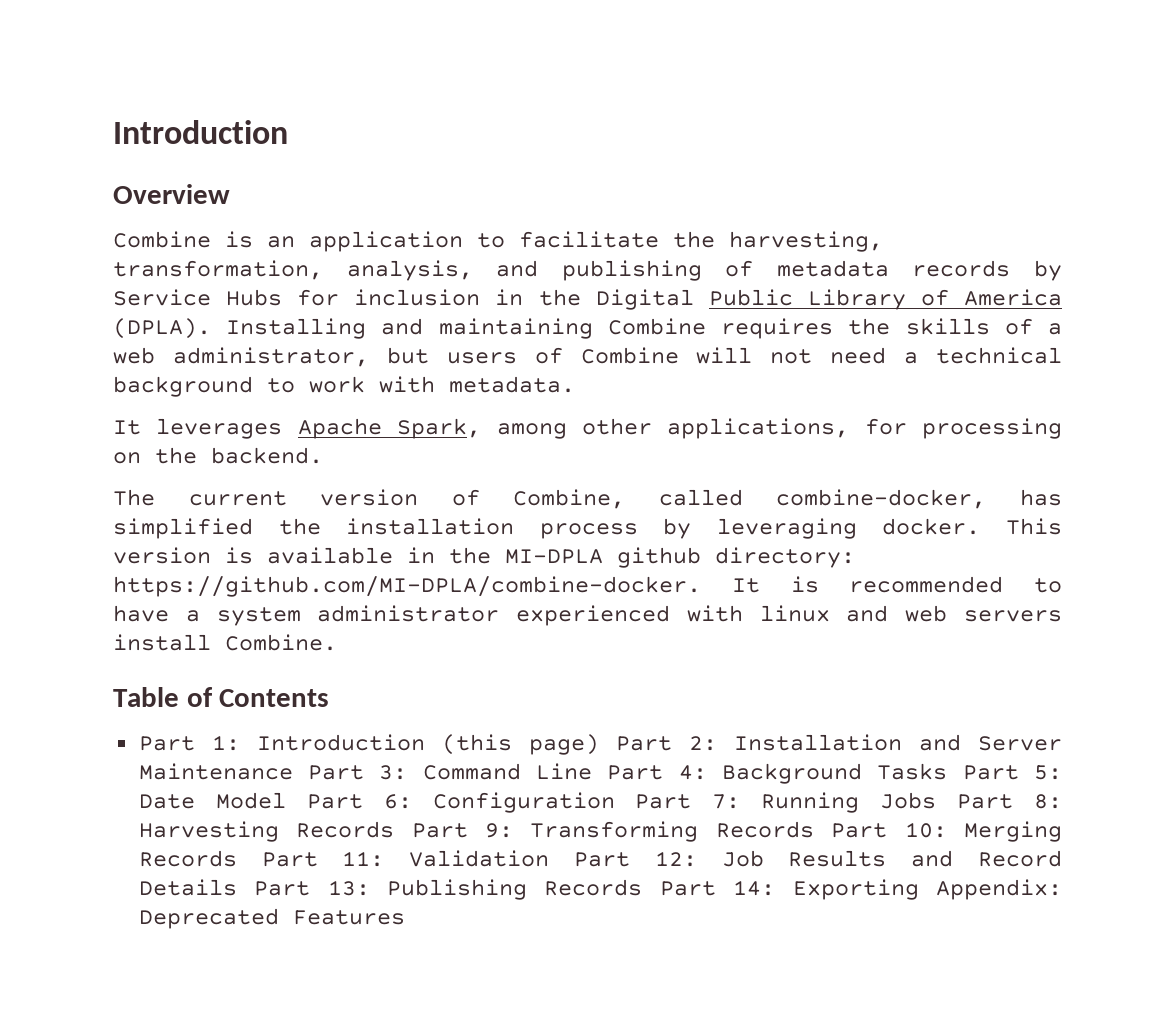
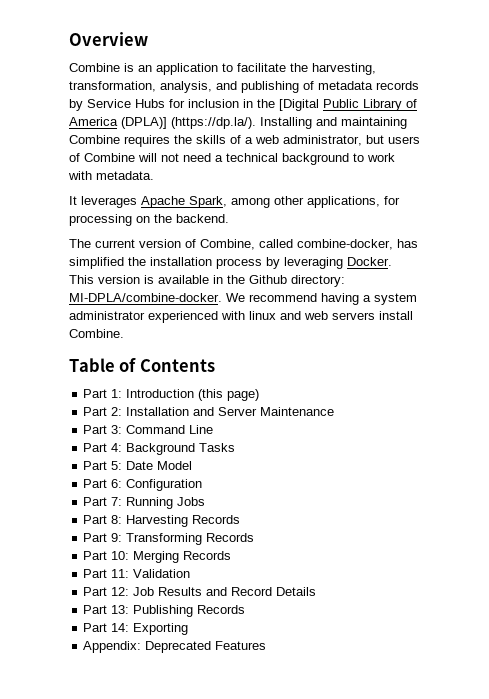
[113,120,288,144] Introduction // -> (69, 39) none
[595,289,694,310] Digital -> [279,99,319,111] [Digital
[113,318,211,339] (DPLA). -> [121,117,256,129] (DPLA)] (https://dp.la/).
[882,518,981,535] docker. -> [347,257,392,266] Docker.
[505,547,855,568] [113,576,1062,597] [113,605,169,622] MI-DPLA github directory: https://github.com/MI-DPLA/combine-docker. It is recommended to have -> [249,275,345,287] [69,293,359,305] Github directory: MI-DPLA/combine-docker. We recommend having
(599, 744) none -> (260, 395) //
(293, 771) none -> (335, 411) //
(593, 771) none -> (214, 429) //
(948, 771) none -> (236, 447) //
(286, 800) none -> (193, 465) //
(615, 802) none -> (203, 485) //
(937, 800) none -> (206, 501) //
(395, 829) none -> (241, 519) //
(814, 829) none -> (255, 537) //
(237, 858) none -> (232, 555) //
(550, 858) none -> (191, 573) //
(237, 887) none -> (317, 591) //
(643, 887) none -> (246, 609) //
(919, 889) none -> (189, 629) //

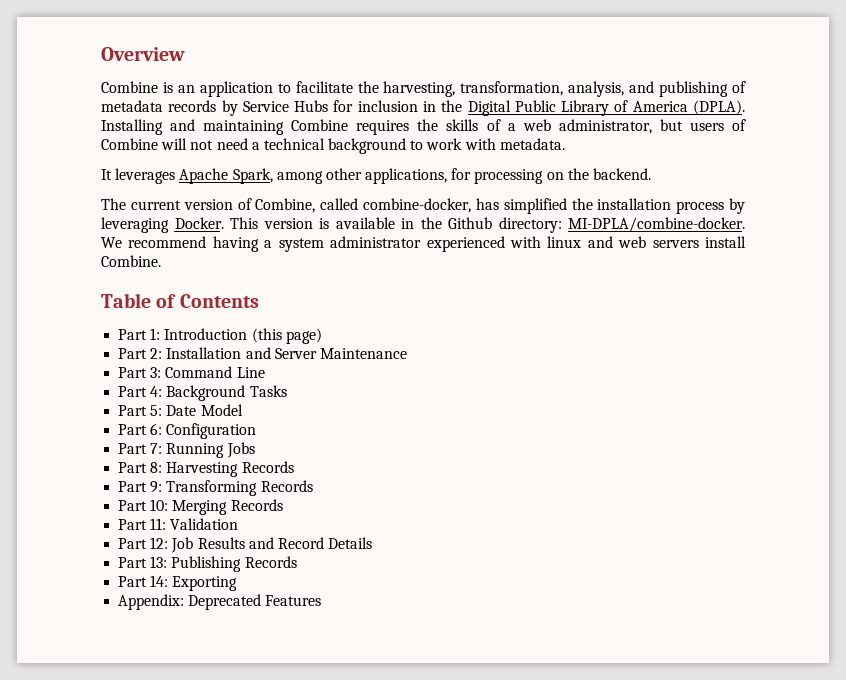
[279,99,319,111] [Digital -> [467,100,511,116] Digital
[121,117,256,129] (DPLA)] (https://dp.la/). -> [693,100,745,115] (DPLA).

